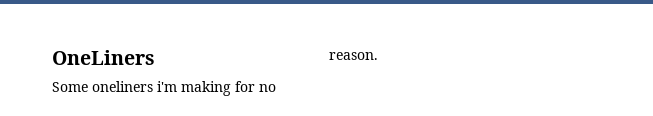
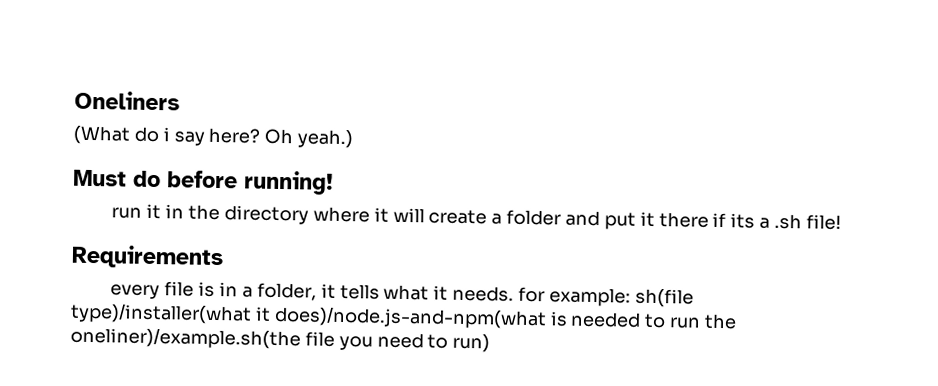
[52,50,155,65] [52,81,276,96] [329,52,378,60] OneLiners // Some oneliners i'm making for no reason. -> [74,90,180,111] [73,125,354,149] [73,169,334,195] [111,203,841,230] [71,244,224,270] [110,281,694,308] [70,302,738,330] [70,326,491,353] Oneliners // (What do i say here? Oh yeah.) // Must do before running! // run it in the directory where it will create a folder and put it there if its a .sh file! // Requirements // every file is in a folder, it tells what it needs. for example: sh(file type)/installer(what it does)/node.js-and-npm(what is needed to run the oneliner)/example.sh(the file you need to run)

